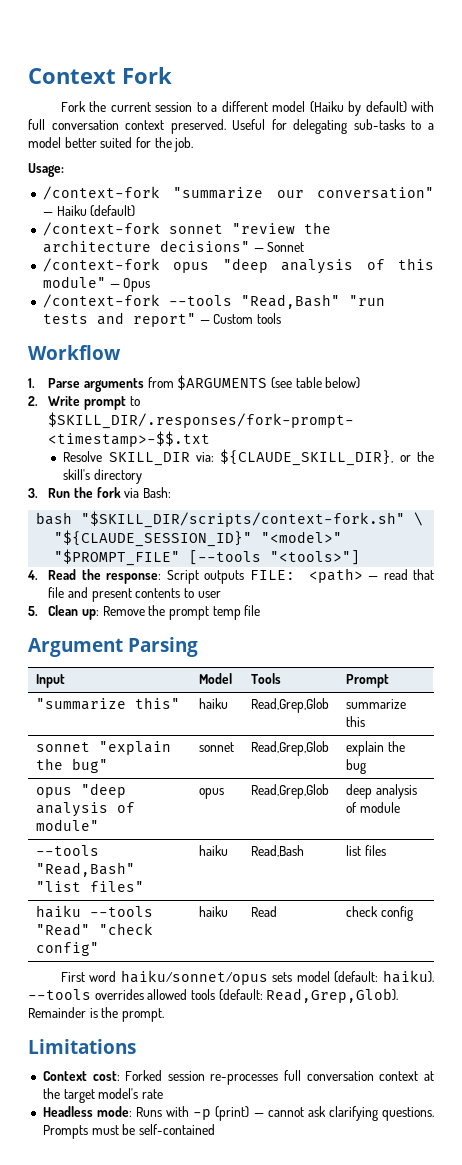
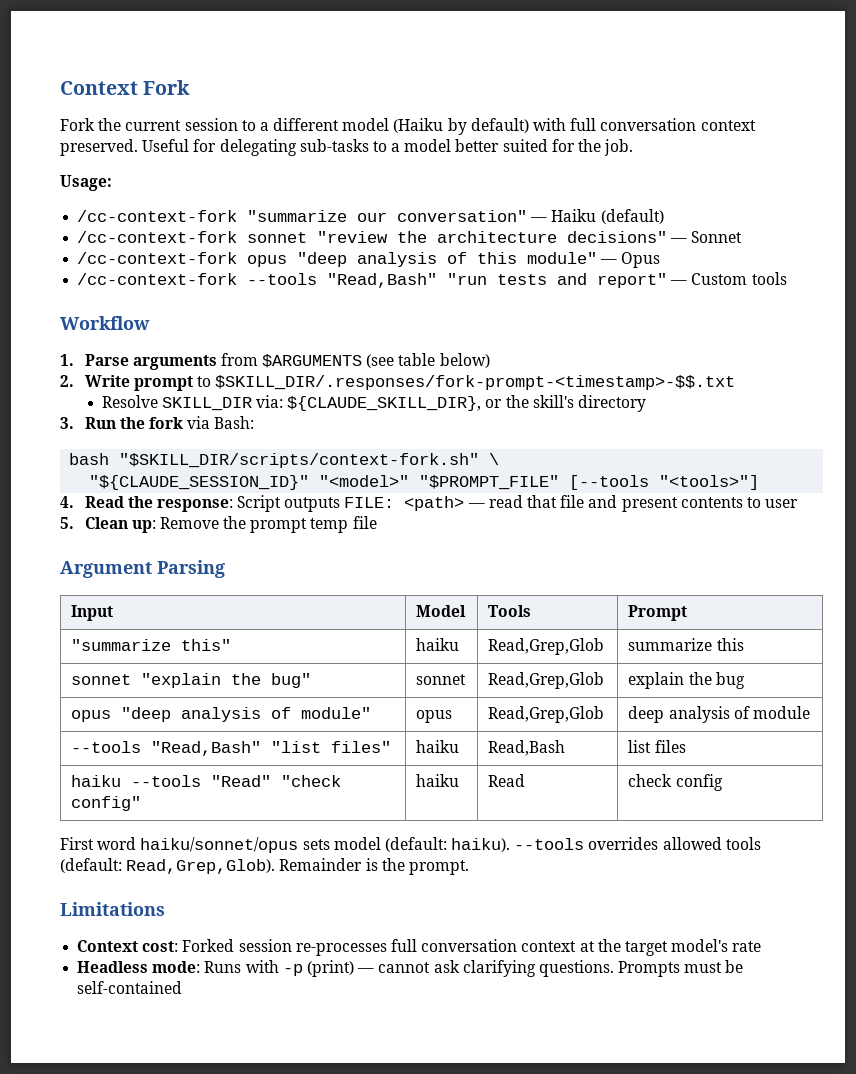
[42,186,160,200] /context-fork -> [77,210,238,222] /cc-context-fork
[42,222,160,236] /context-fork -> [77,231,238,243] /cc-context-fork
[42,258,160,272] /context-fork -> [77,252,238,264] /cc-context-fork
[42,294,160,308] /context-fork -> [77,273,238,285] /cc-context-fork

